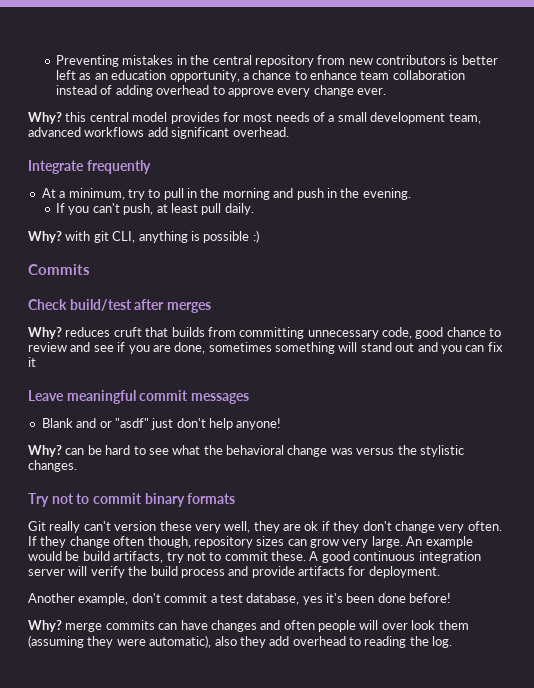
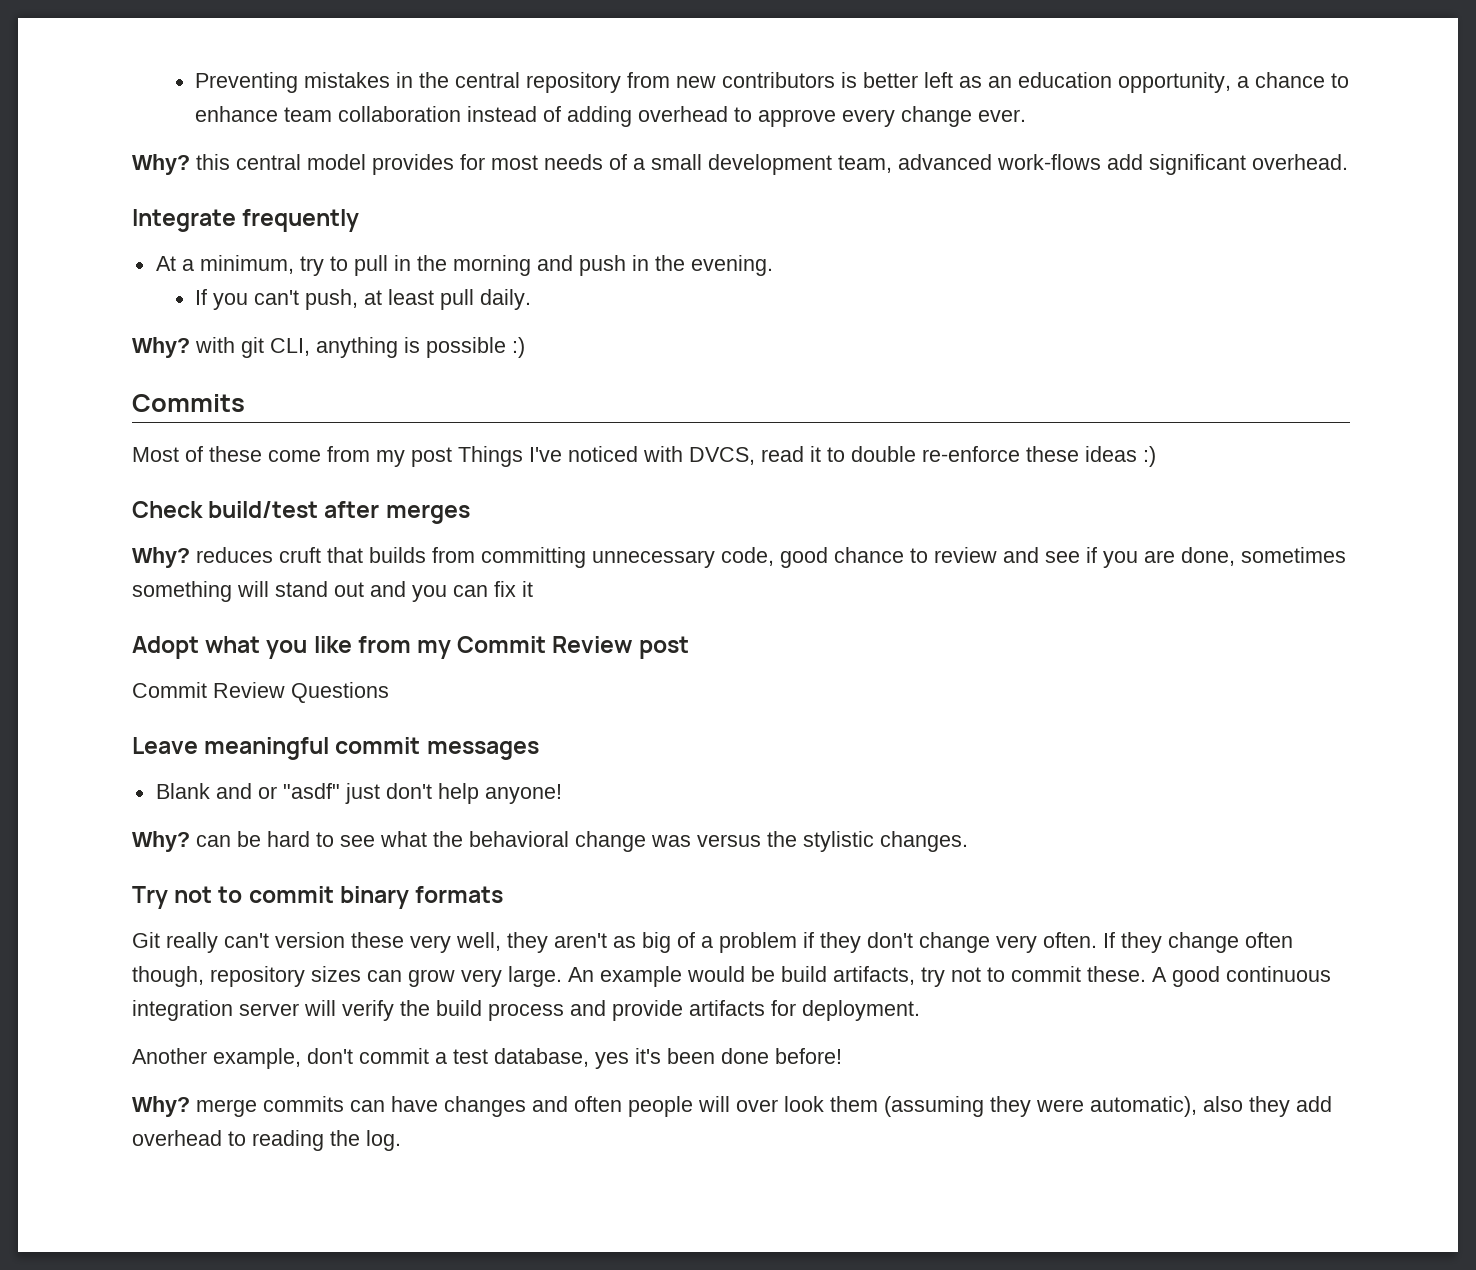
[84,127,145,137] workflows -> [997,154,1101,170] work-flows
(90, 269) none -> [132,446,1156,467] // Most of these come from my post Things I've noticed with DVCS, read it to double re-enforce these ideas :)
(36, 362) none -> [132,636,689,659] [132,682,389,703] // Adopt what you like from my Commit Review post // Commit Review Questions
[283,521,319,531] are ok -> [554,932,797,953] aren't as big of a problem

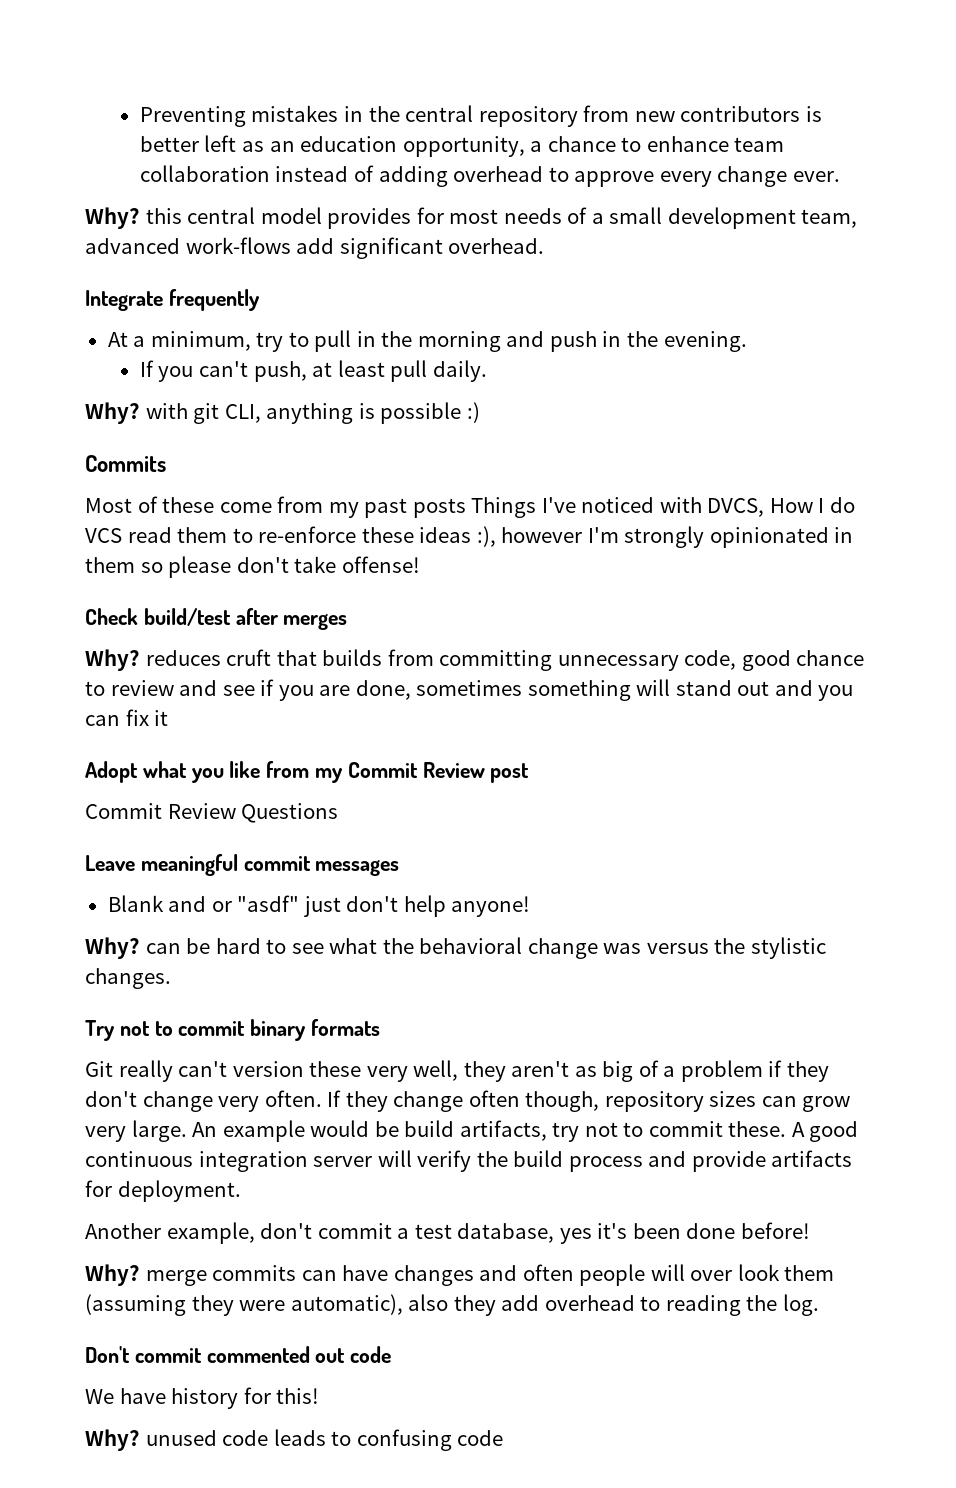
[411,447,452,467] post -> [364,498,466,518] past posts
[761,446,1156,467] read it to double re-enforce these ideas :) -> [769,497,856,513] [85,526,854,548] [85,556,420,578] How I do VCS read them to re-enforce these ideas :), however I'm strongly opinionated in them so please don't take offense!
(401, 1140) none -> [85,1346,392,1363] [85,1387,320,1409] [85,1429,504,1451] // Don't commit commented out code // We have history for this! // Why? unused code leads to confusing code

